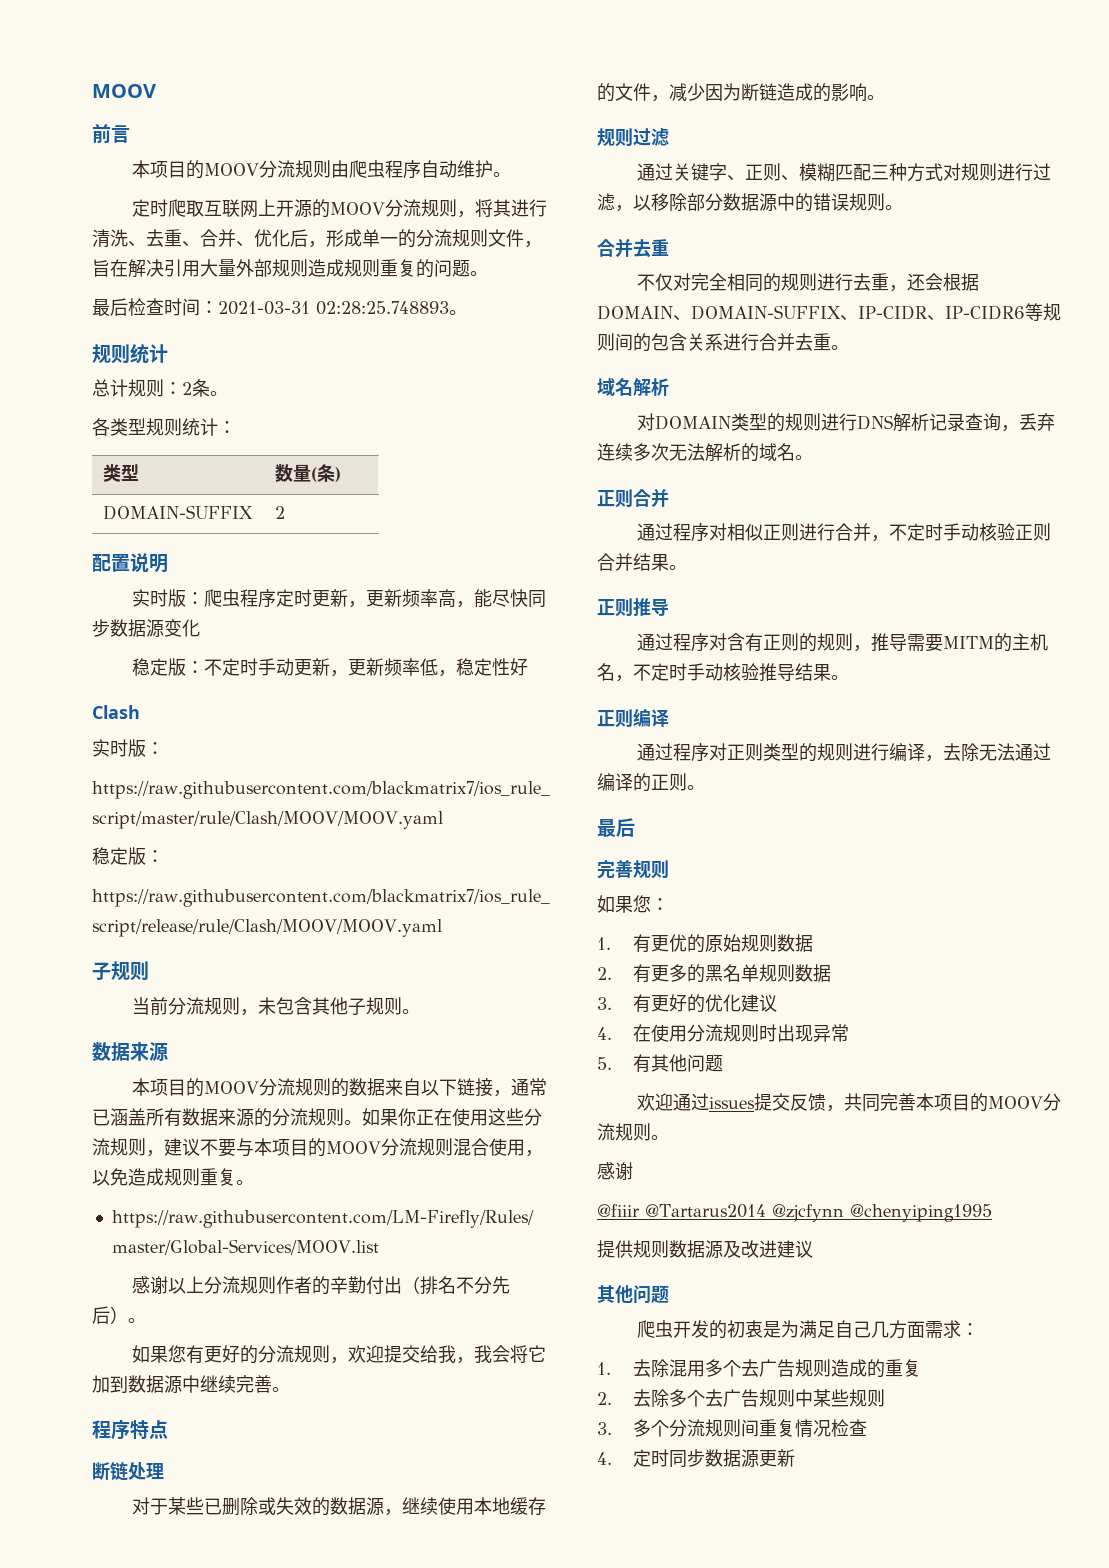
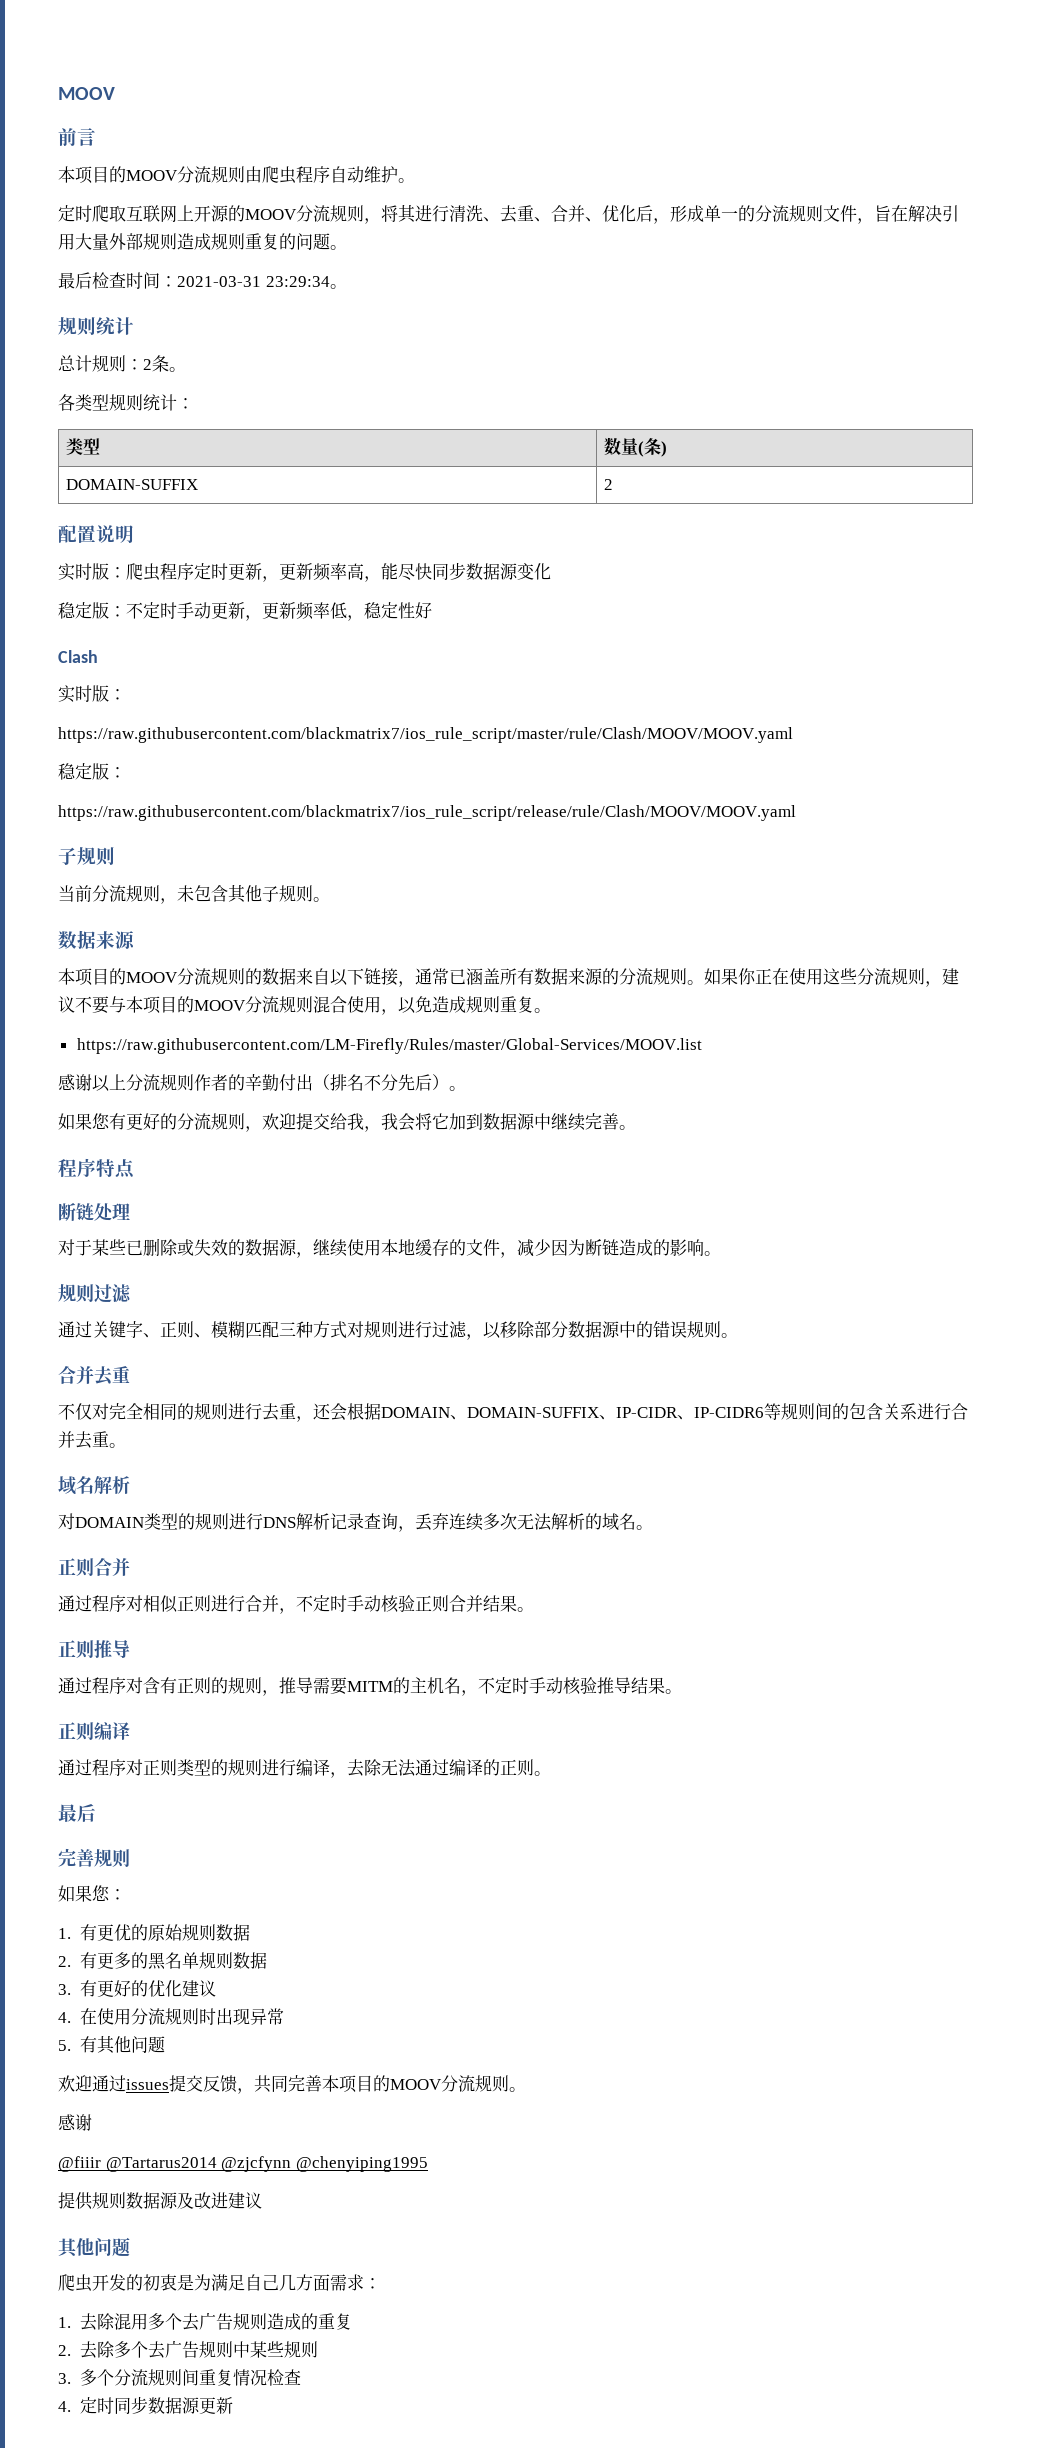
[316,301,449,315] 02:28:25.748893 -> [265,276,330,287] 23:29:34

